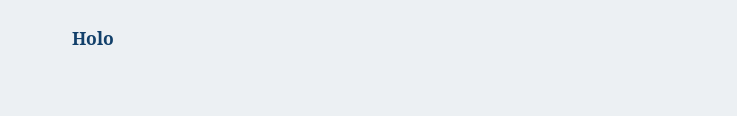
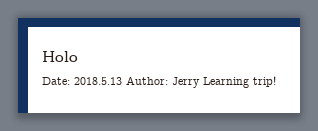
(114, 38) none -> [42,76,276,88] // Date: 2018.5.13 Author: Jerry Learning trip!

